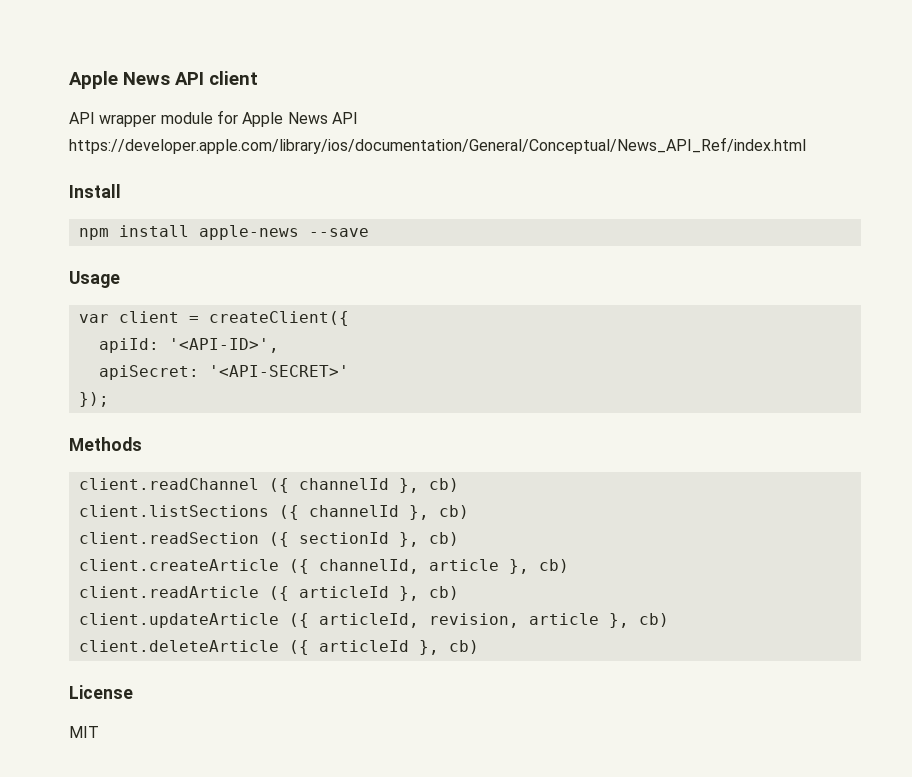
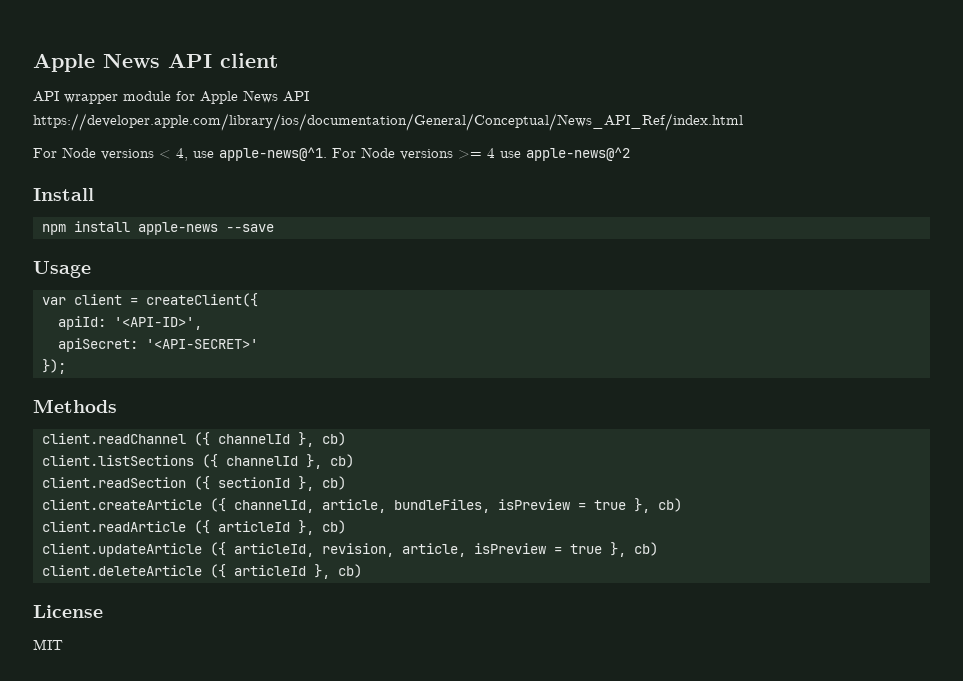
(806, 145) none -> [33,147,630,161] // For Node versions < 4, use apple-news@^1. For Node versions >= 4 use apple-news@^2
[428,559,499,571] article -> [322,499,626,513] article, bundleFiles, isPreview = true
[528,613,599,625] article -> [402,543,602,557] article, isPreview = true

